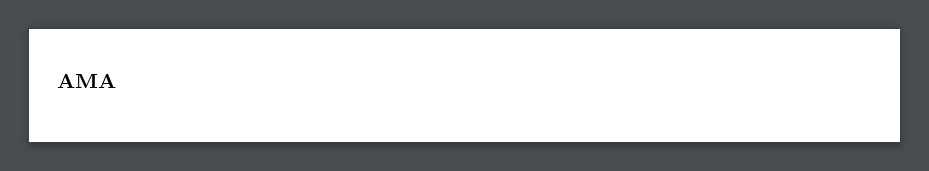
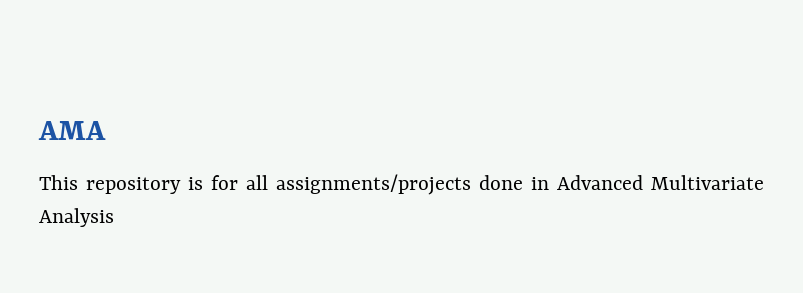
(116, 80) none -> [39,174,764,195] [39,208,114,227] // This repository is for all assignments/projects done in Advanced Multivariate Analysis

